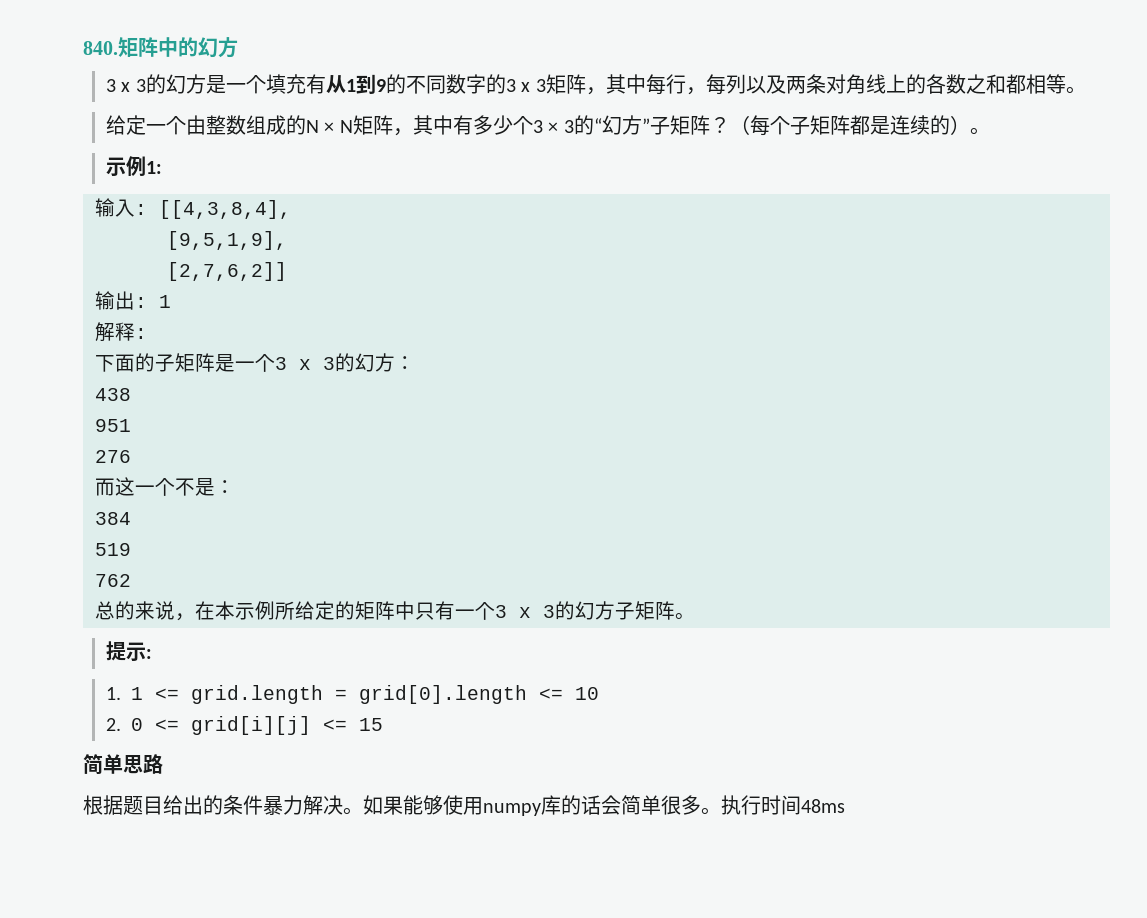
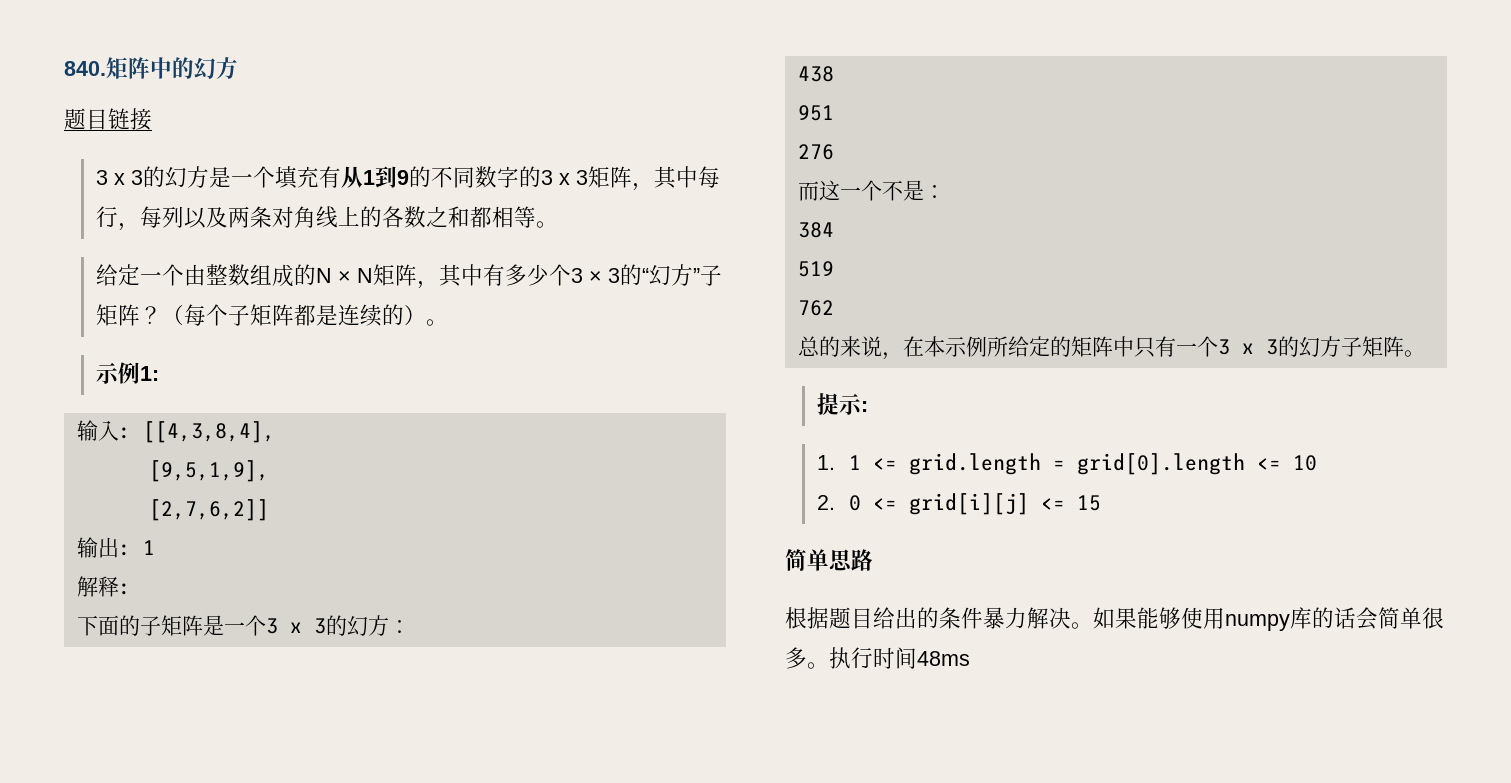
(238, 47) none -> [64,108,152,130] // 题目链接

